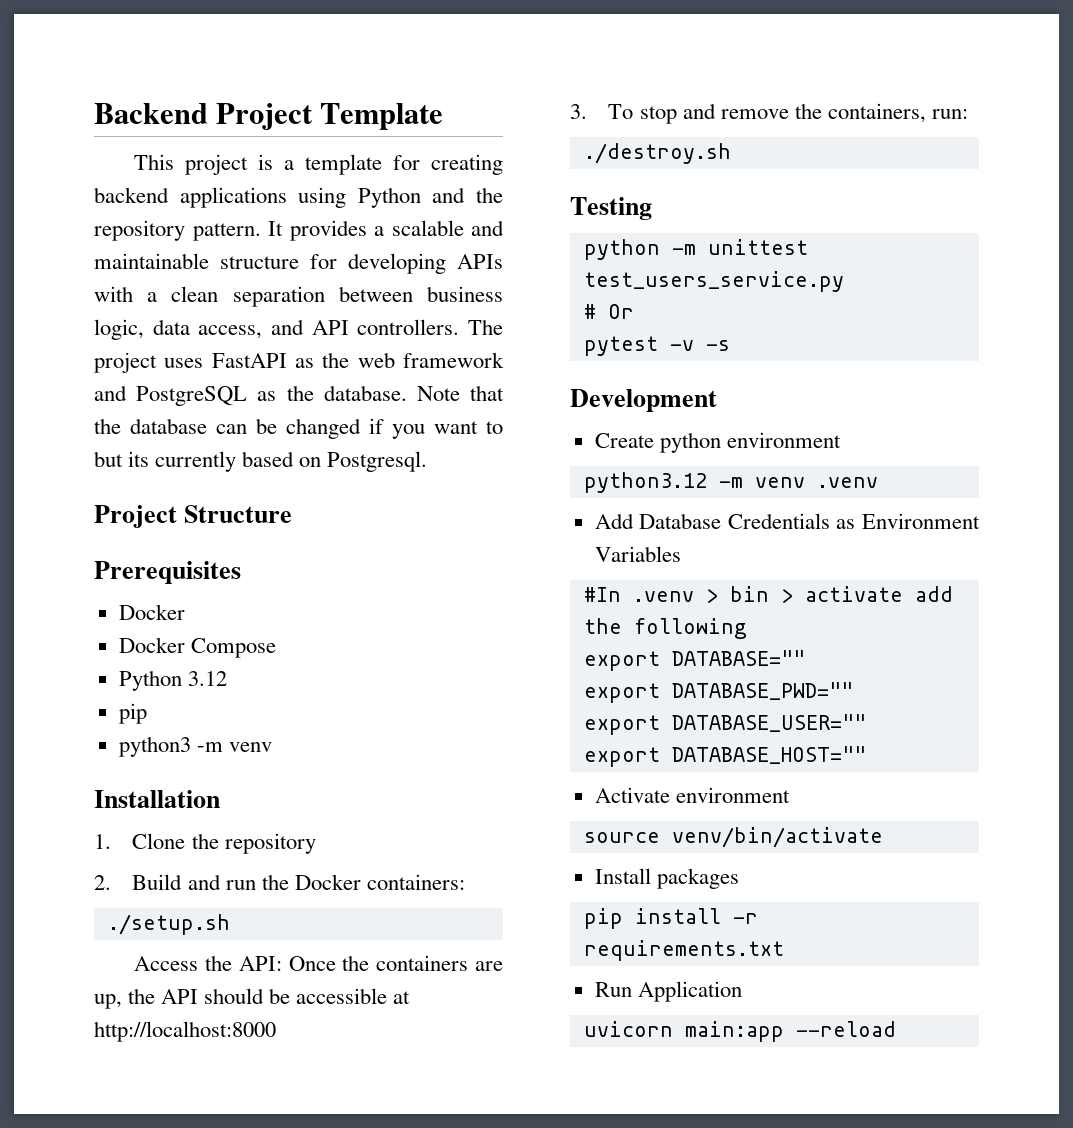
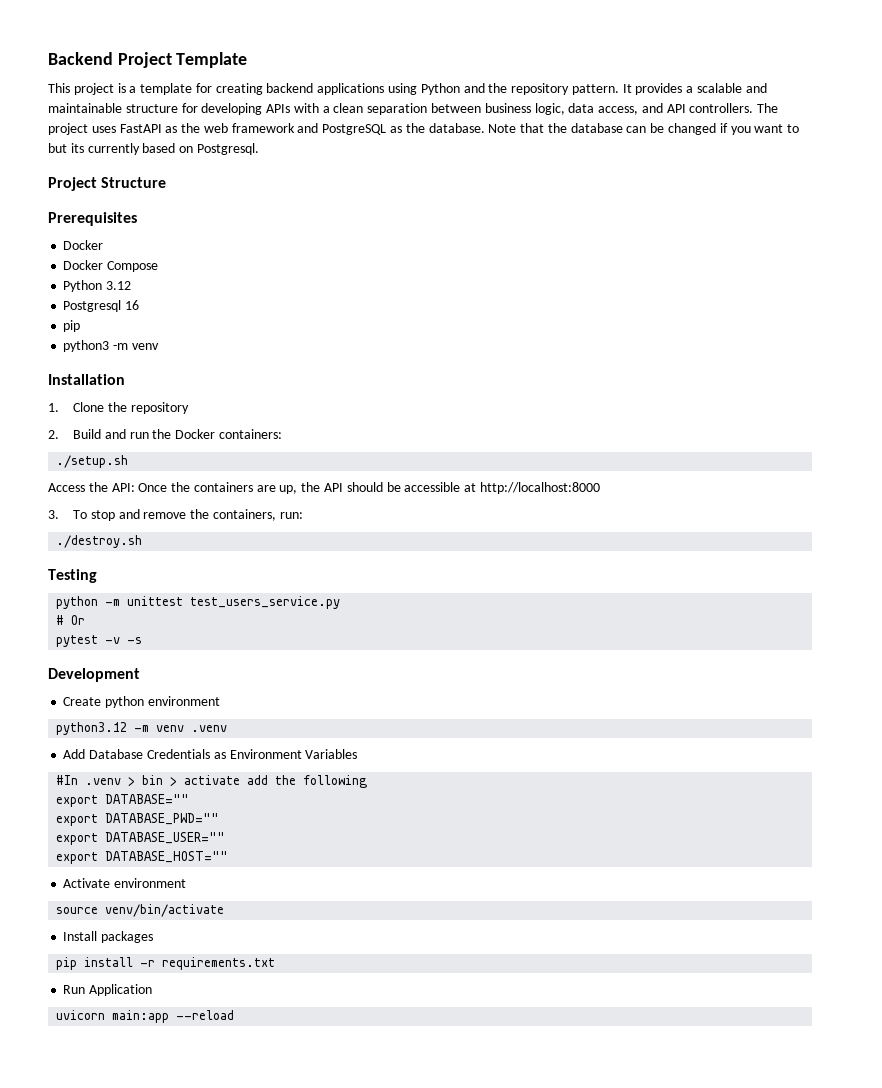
(227, 678) none -> [63,300,140,312] // Postgresql 16

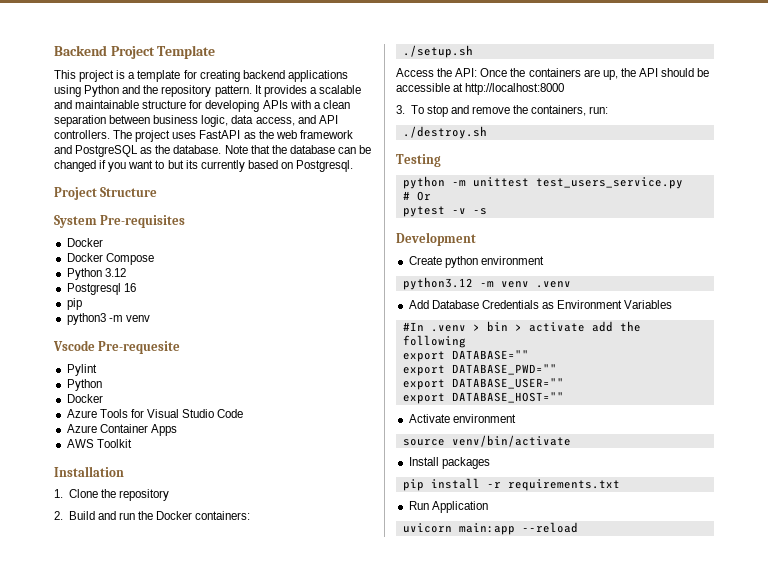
[48,212,137,226] Prerequisites -> [54,215,186,228] System Pre-requisites
(159, 346) none -> [53,340,181,354] [66,364,97,376] [66,379,102,391] [66,394,103,403] [66,409,244,418] [66,424,177,436] [66,439,132,448] // Vscode Pre-requesite // Pylint // Python // Docker // Azure Tools for Visual Studio Code // Azure Container Apps // AWS Toolkit

